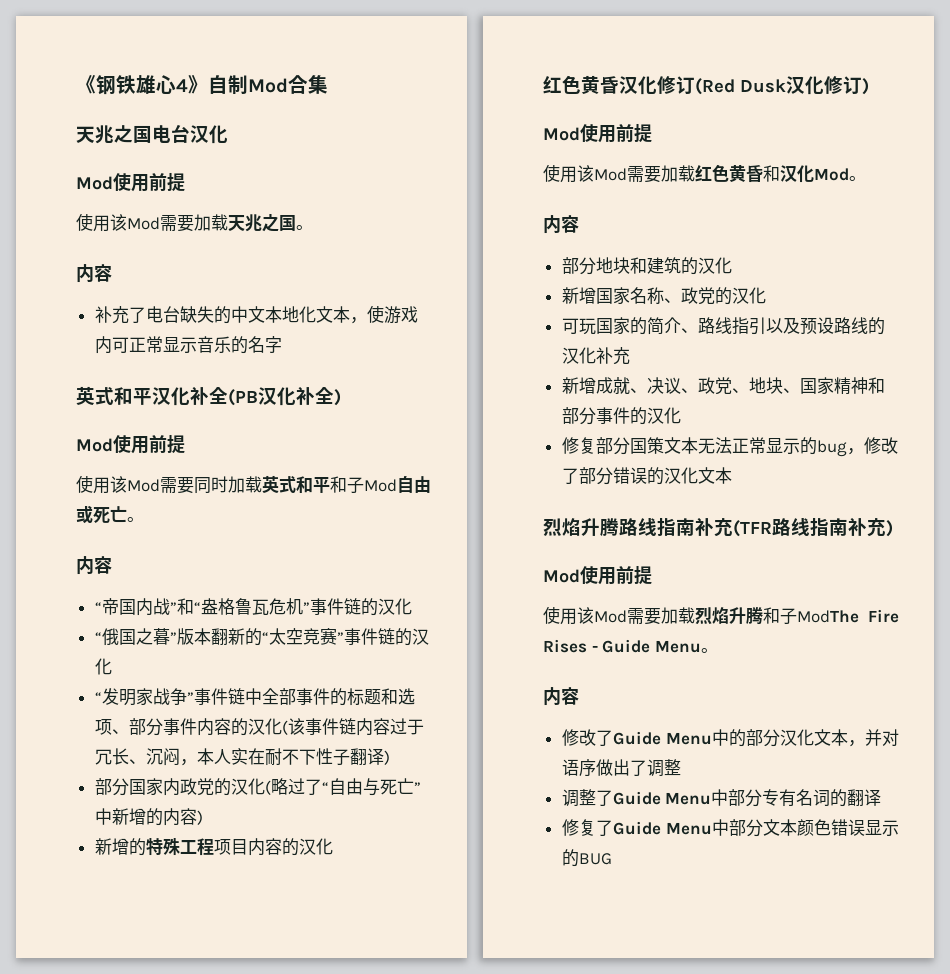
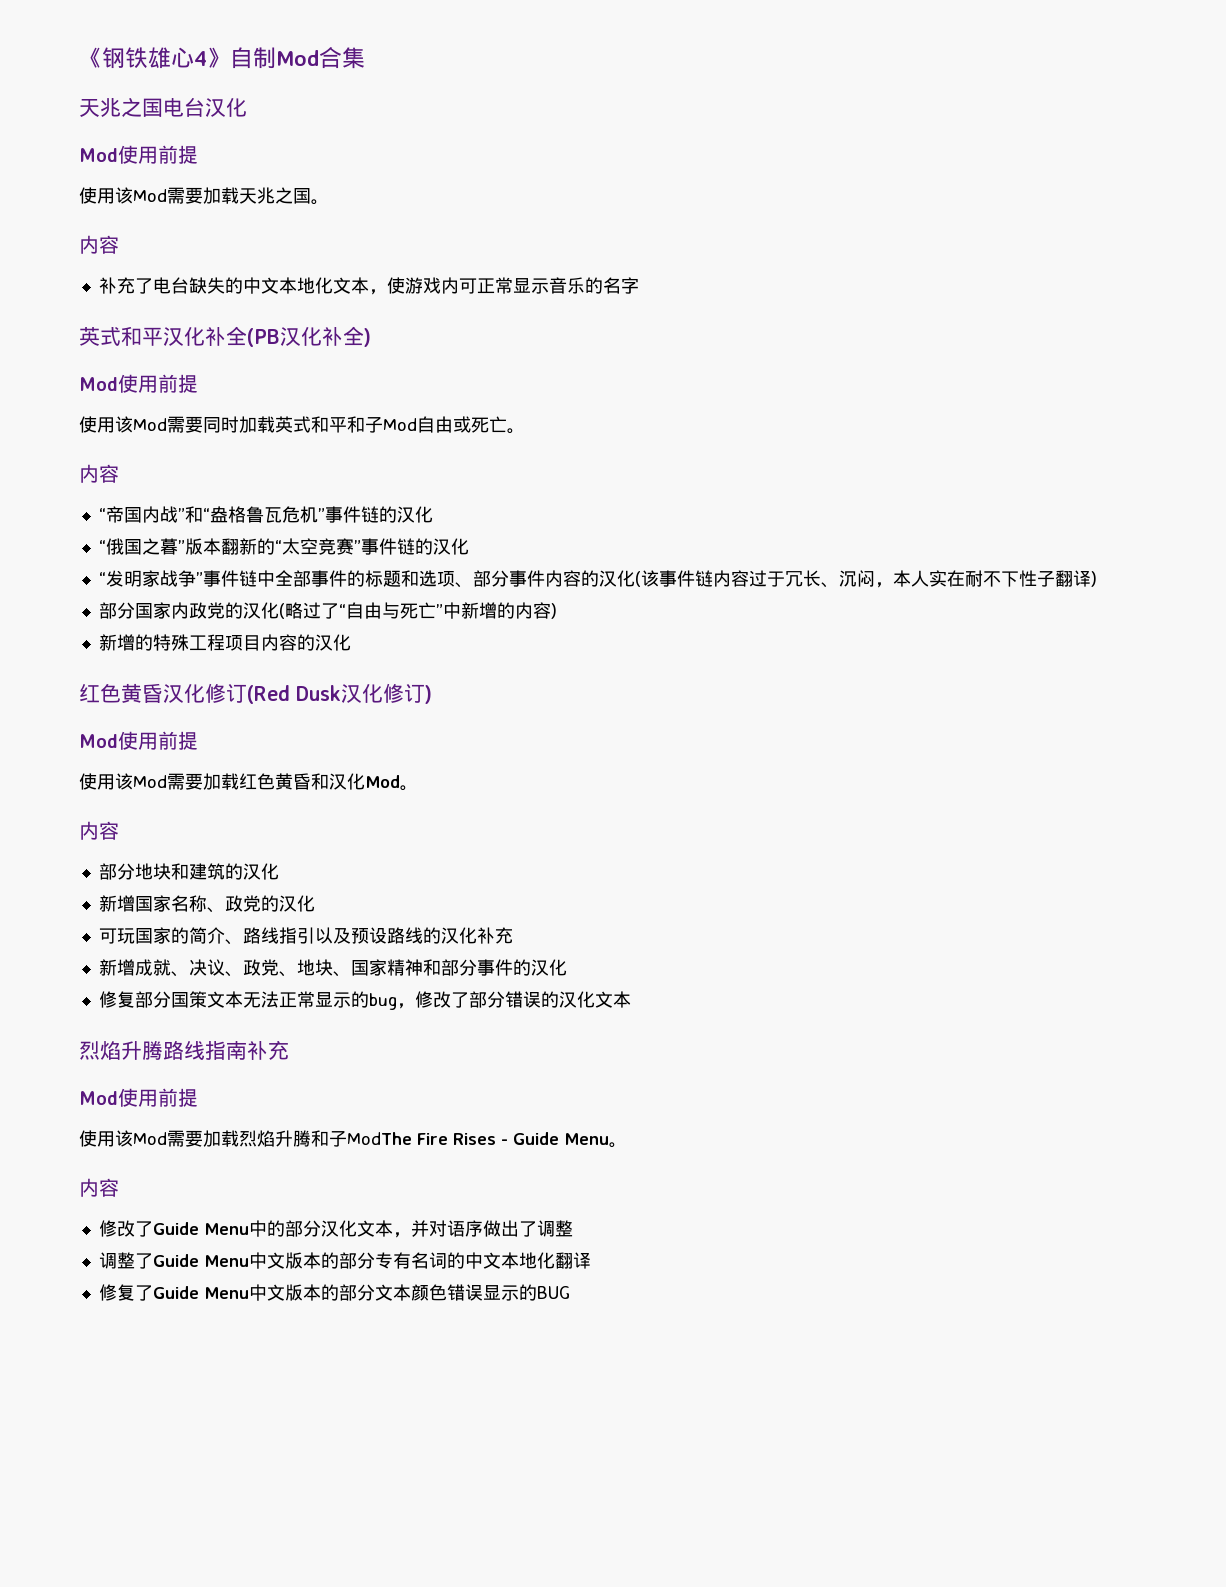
[733,517,893,537] (TFR路线指南补充) -> (289, 1050) none
(729, 797) none -> [266,1252,339,1269] 文版本的
(848, 798) none -> [464,1252,555,1269] 中文本地化
(729, 827) none -> [266,1284,339,1301] 文版本的

